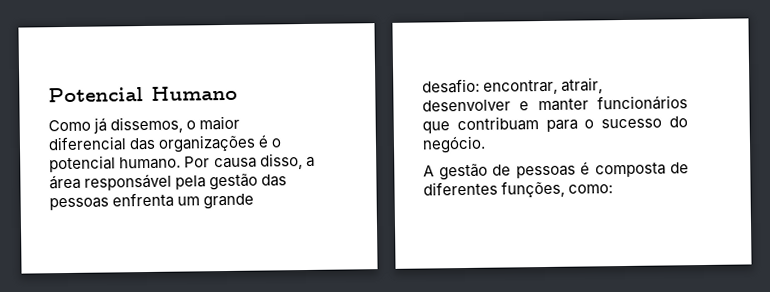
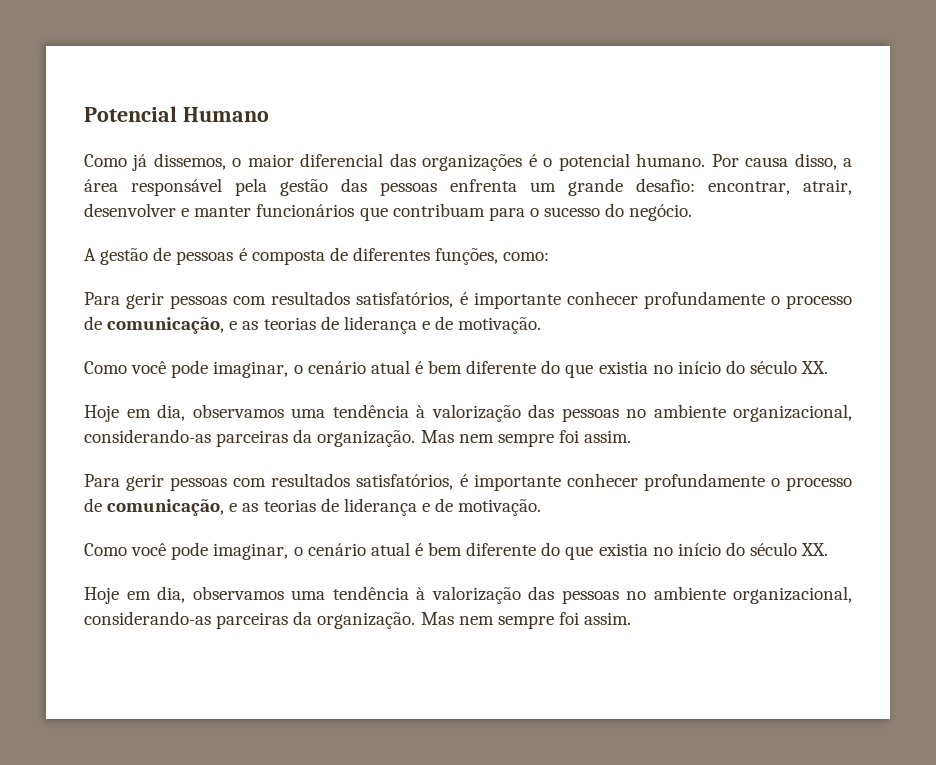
(614, 189) none -> [84,291,853,309] [84,316,542,334] [84,360,829,378] [84,404,852,422] [84,429,632,447] [84,473,853,491] [84,498,542,516] [84,542,829,560] [84,586,852,604] [84,611,632,629] // Para gerir pessoas com resultados satisfatórios, é importante conhecer profundamente o processo de comunicação, e as teorias de liderança e de motivação. // Como você pode imaginar, o cenário atual é bem diferente do que existia no início do século XX. // Hoje em dia, observamos uma tendência à valorização das pessoas no ambiente organizacional, considerando-as parceiras da organização. Mas nem sempre foi assim. // Para gerir pessoas com resultados satisfatórios, é importante conhecer profundamente o processo de comunicação, e as teorias de liderança e de motivação. // Como você pode imaginar, o cenário atual é bem diferente do que existia no início do século XX. // Hoje em dia, observamos uma tendência à valorização das pessoas no ambiente organizacional, considerando-as parceiras da organização. Mas nem sempre foi assim.

